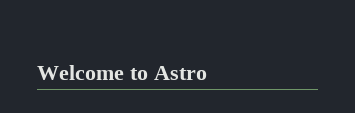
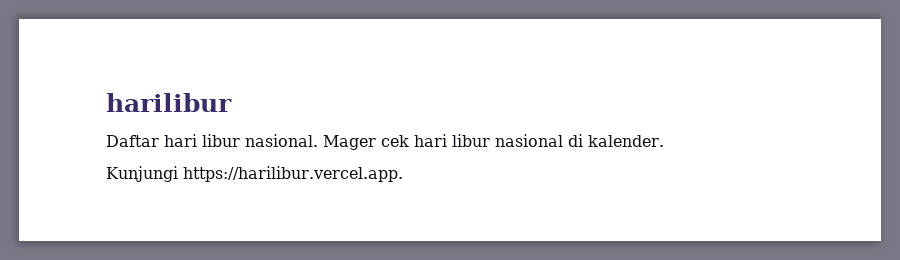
[37,65,207,80] Welcome to Astro -> [106,93,232,112] [106,134,664,150] [106,166,403,182] harilibur // Daftar hari libur nasional. Mager cek hari libur nasional di kalender. // Kunjungi https://harilibur.vercel.app.

